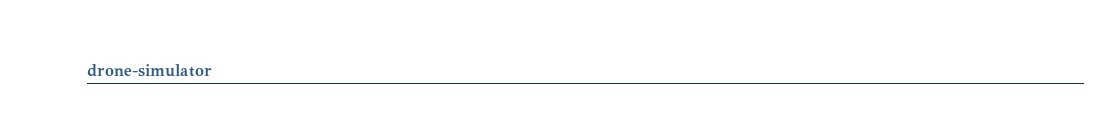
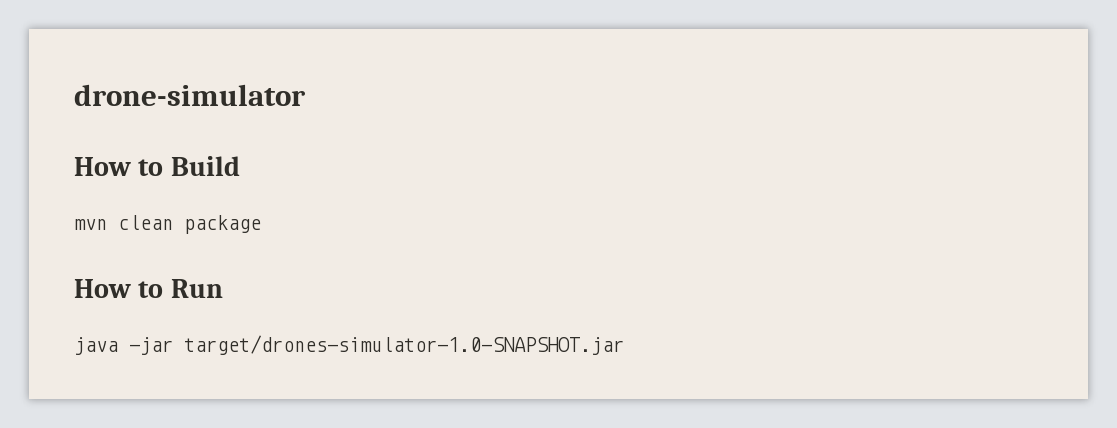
(212, 70) none -> [74,156,240,176] [74,215,261,234] [74,279,223,298] [74,335,624,355] // How to Build // mvn clean package // How to Run // java -jar target/drones-simulator-1.0-SNAPSHOT.jar

